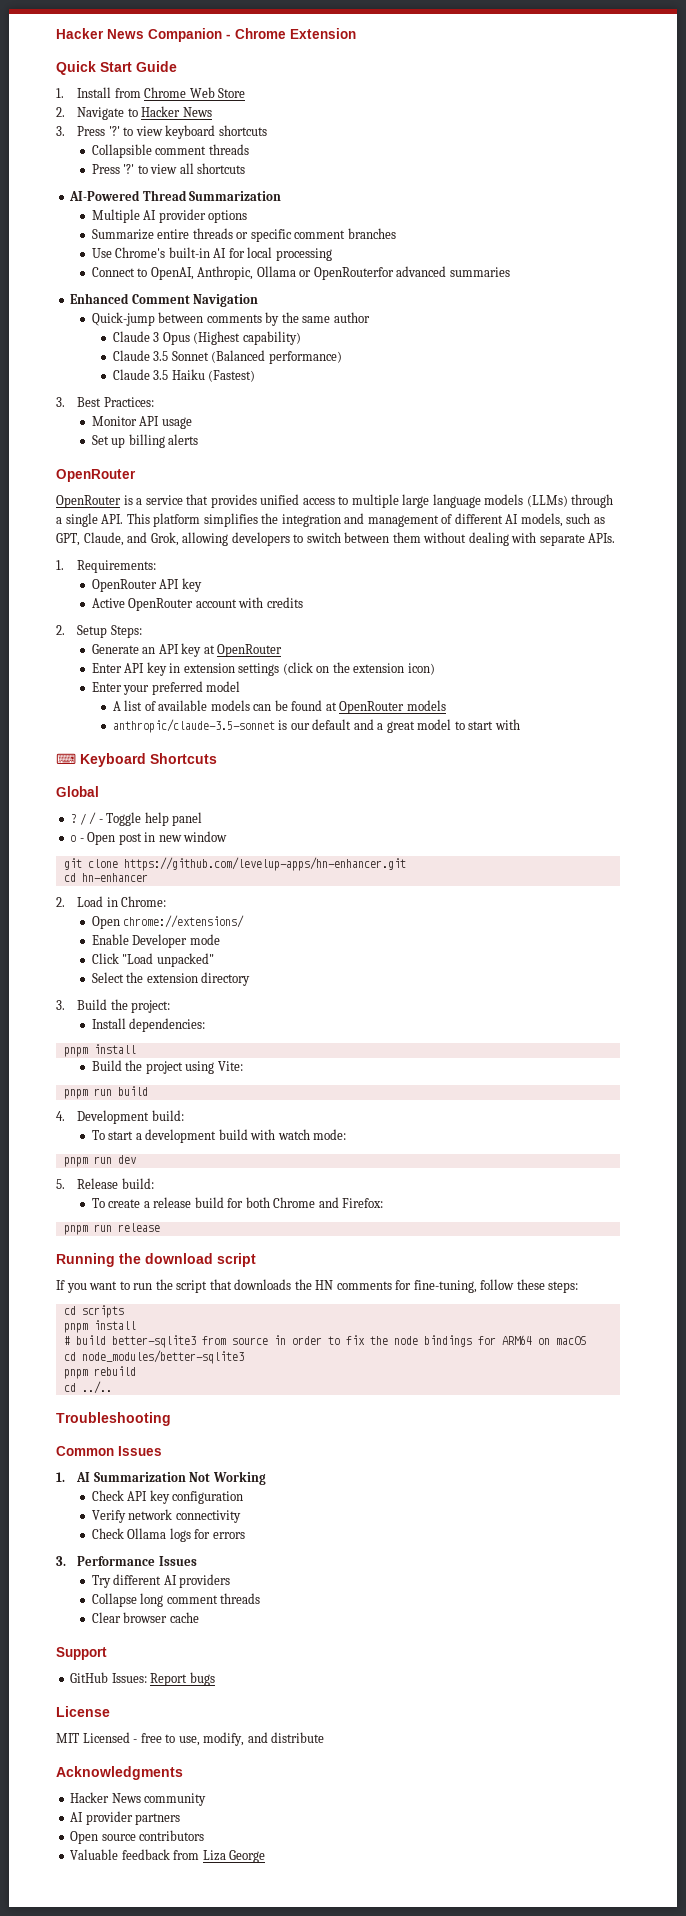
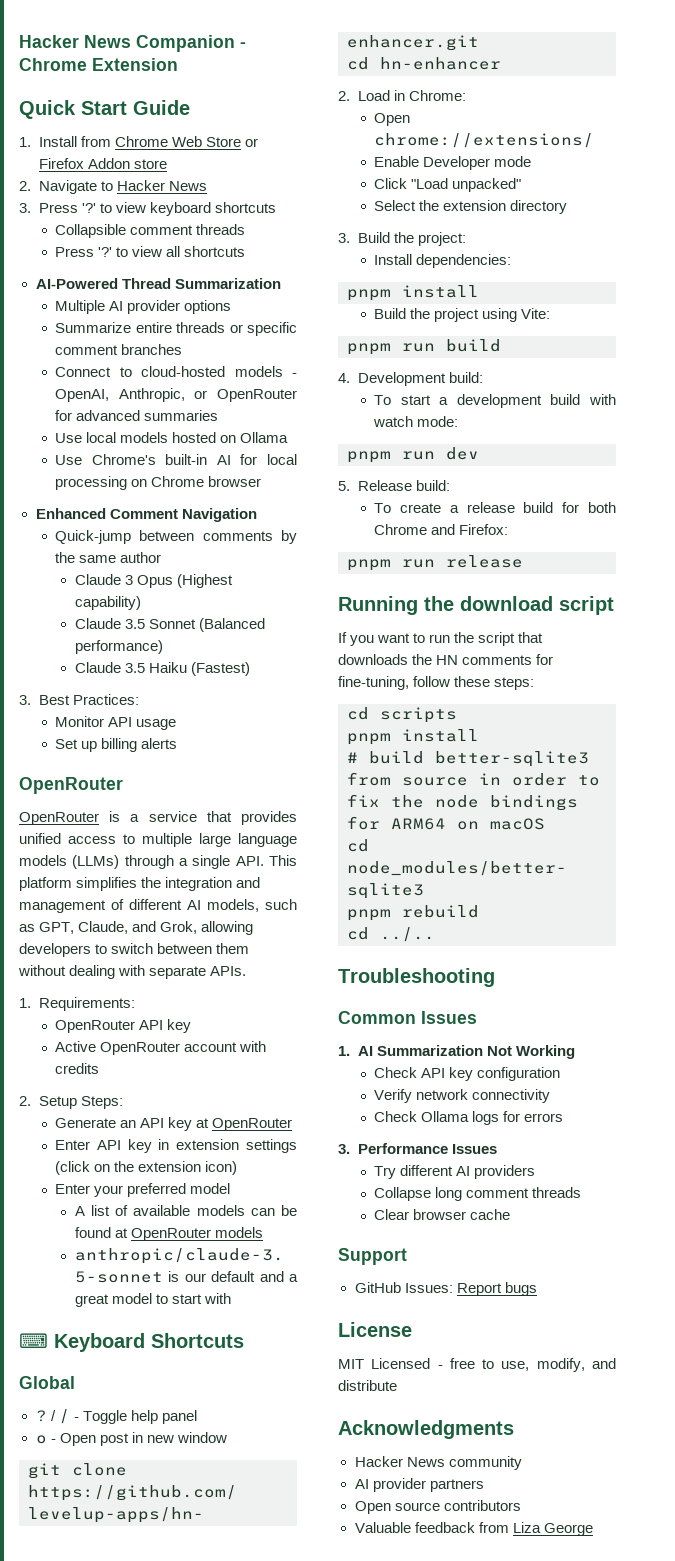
(246, 93) none -> [244,138,258,147] [38,158,167,169] or Firefox Addon store
(396, 233) none -> [55,366,297,377] [55,388,297,402] [55,410,219,421] [55,432,289,443] // Connect to cloud-hosted models - OpenAI, Anthropic, or OpenRouter for advanced summaries // Use local models hosted on Ollama
[91,266,510,280] // Connect to OpenAI, Anthropic, Ollama or OpenRouterfor advanced summaries -> [131,476,262,487] on Chrome browser

